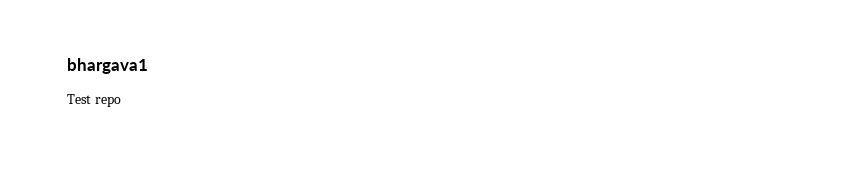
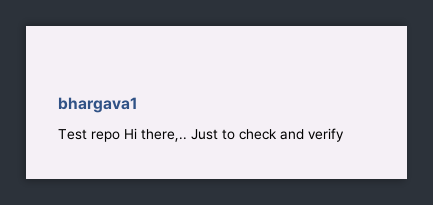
(121, 101) none -> [124,128,344,142] Hi there,.. Just to check and verify

